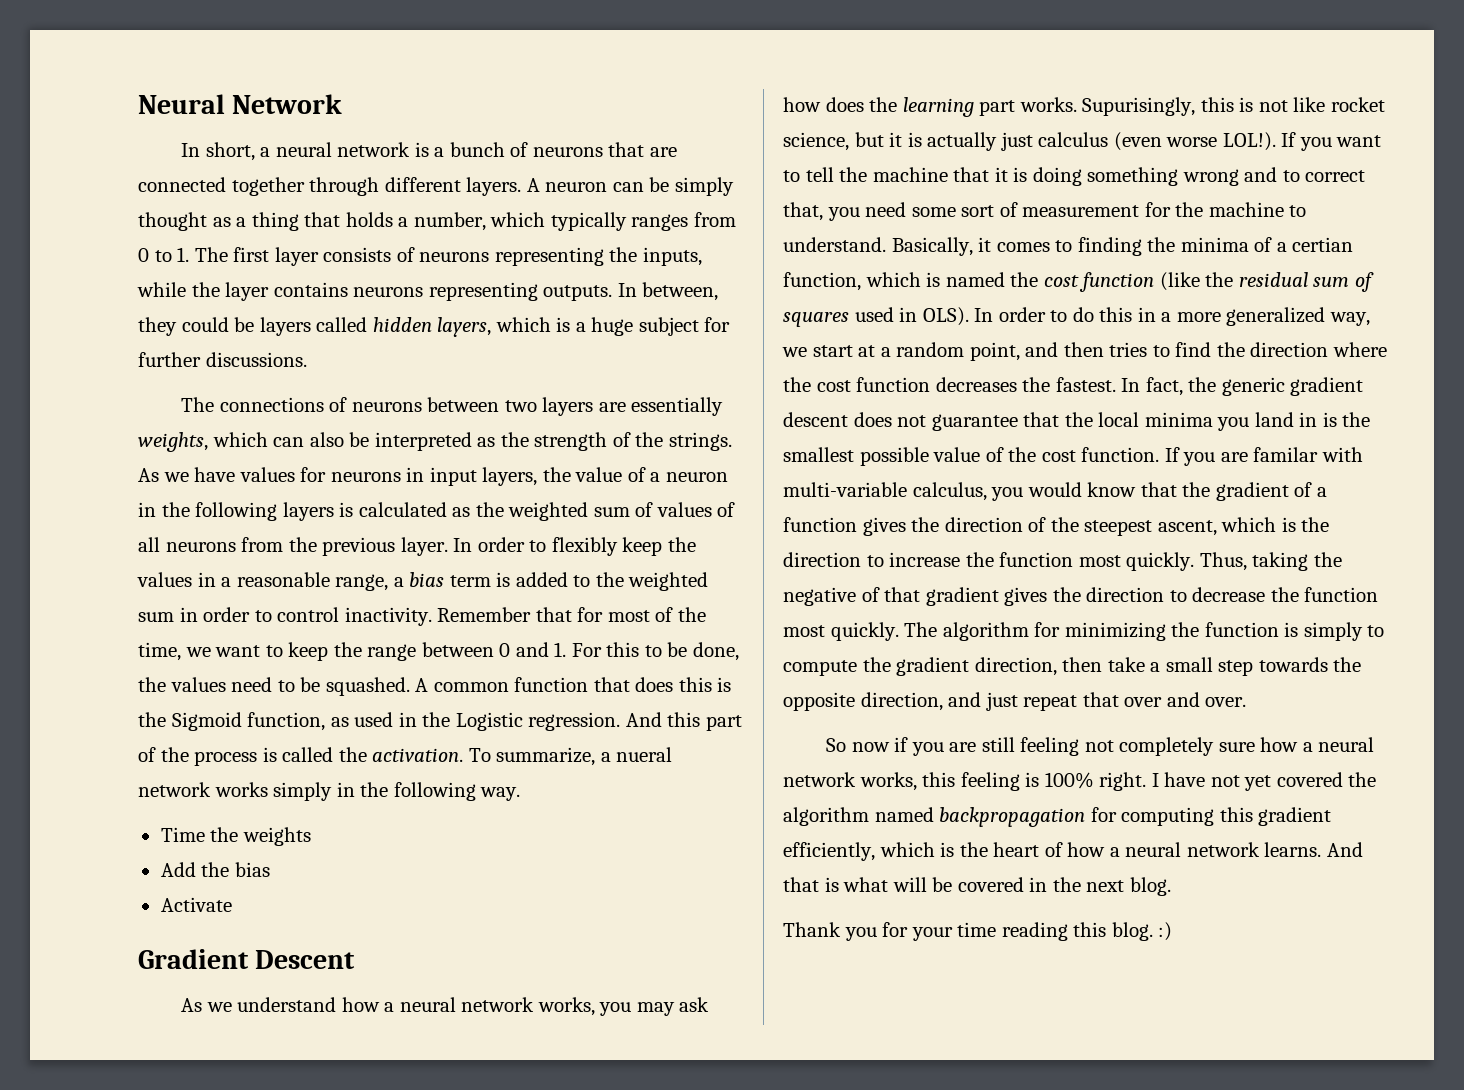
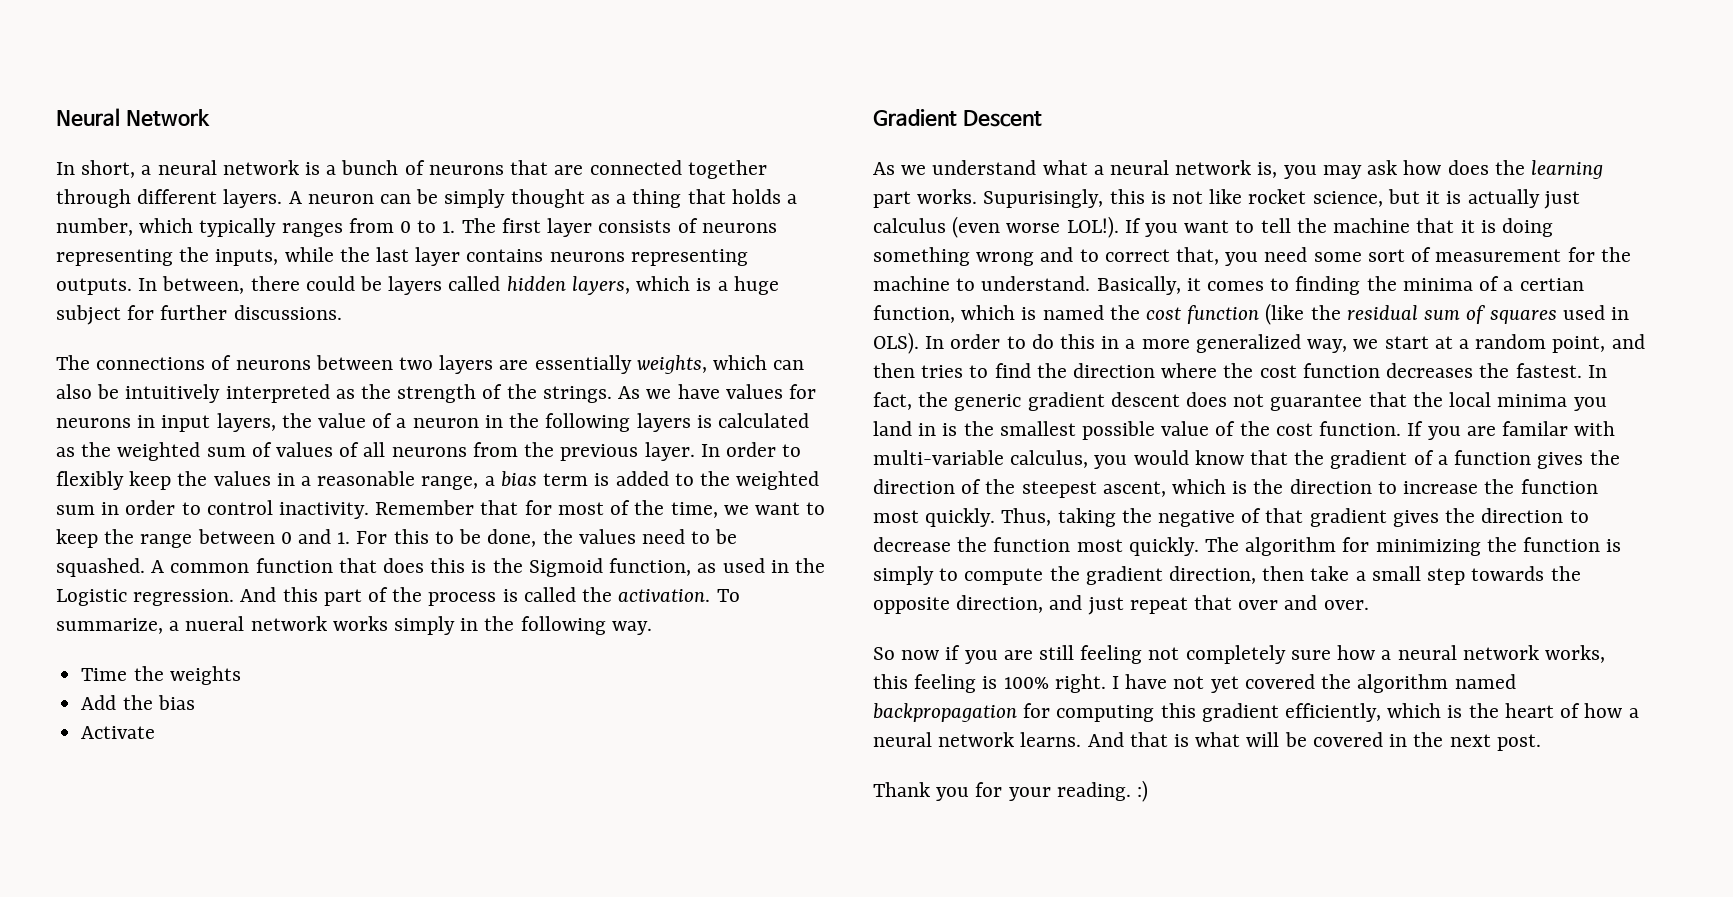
(220, 289) none -> [376,247,410,262] last
[138,317,177,336] they -> [250,276,300,291] there
(370, 439) none -> [125,384,221,403] intuitively
[341,997,595,1016] how a neural network works, -> [1042,160,1278,178] what a neural network is,
[1129,877,1171,896] blog. -> [1496,734,1541,751] post.
[957,922,1153,941] time reading this blog. -> [1056,782,1131,801] reading.

